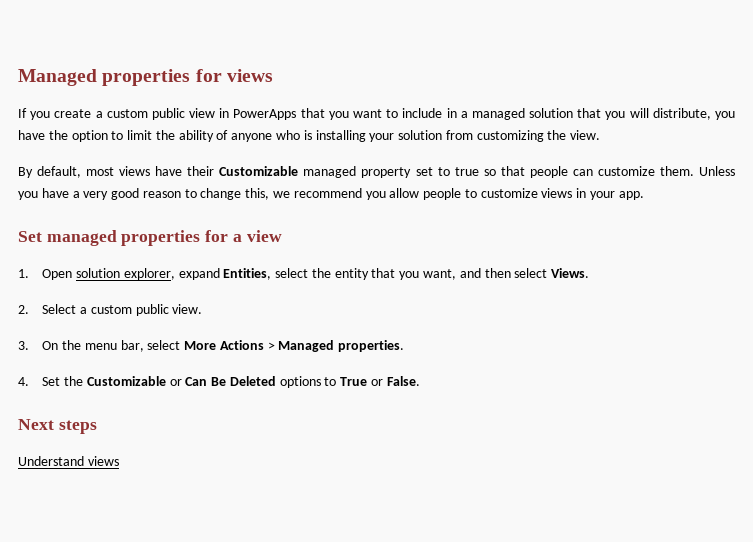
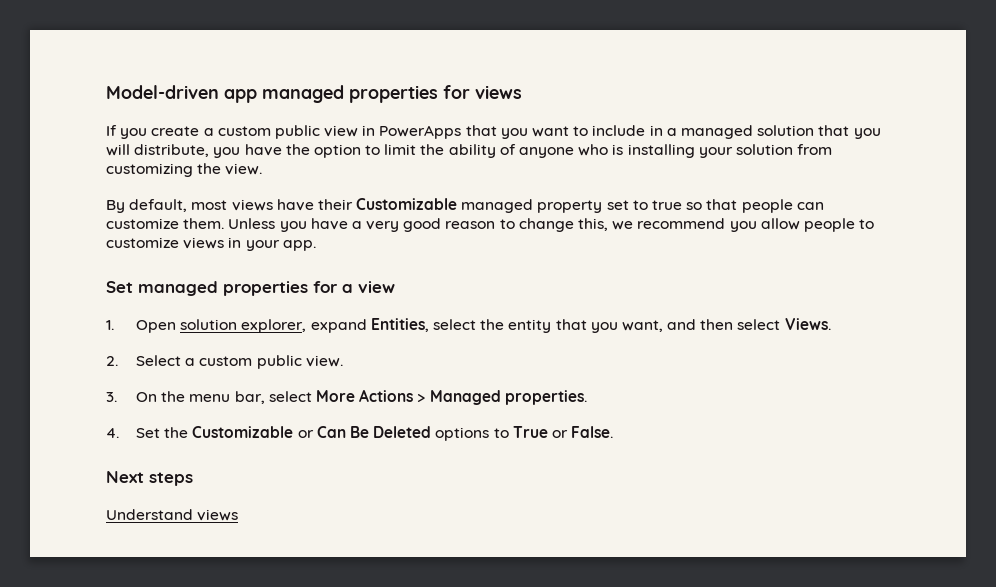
[18,69,97,86] Managed -> [106,85,344,103] Model-driven app managed

